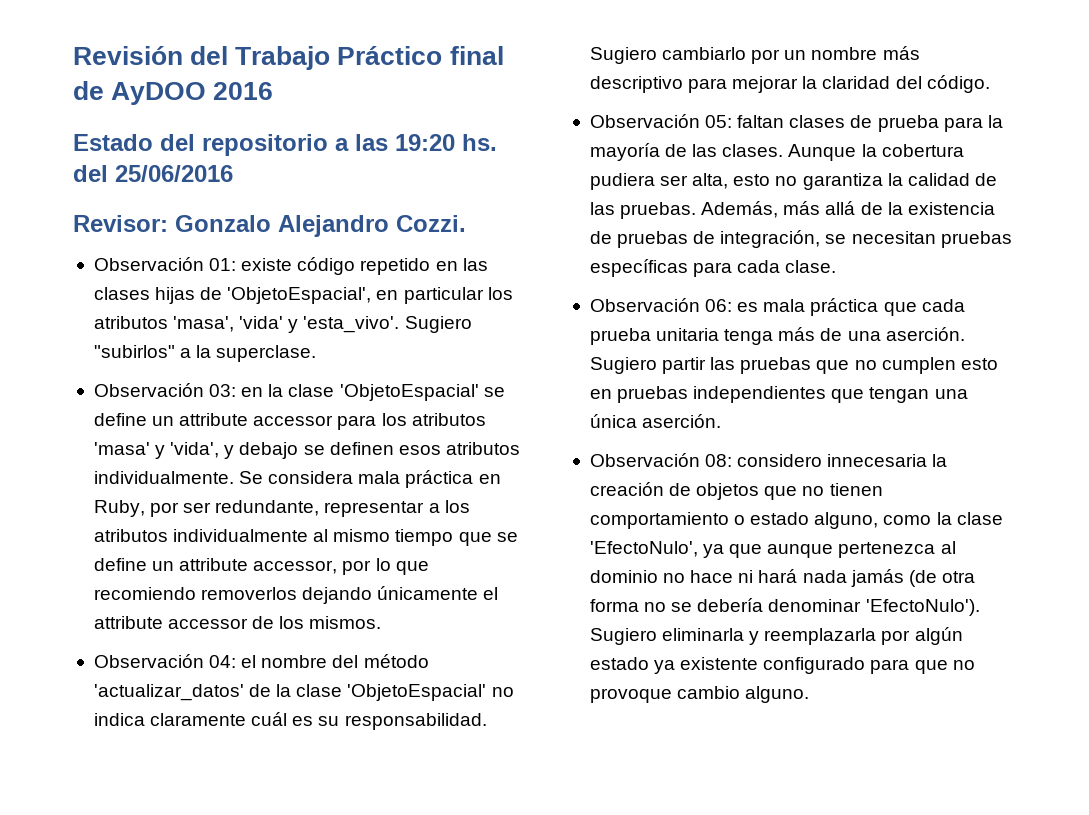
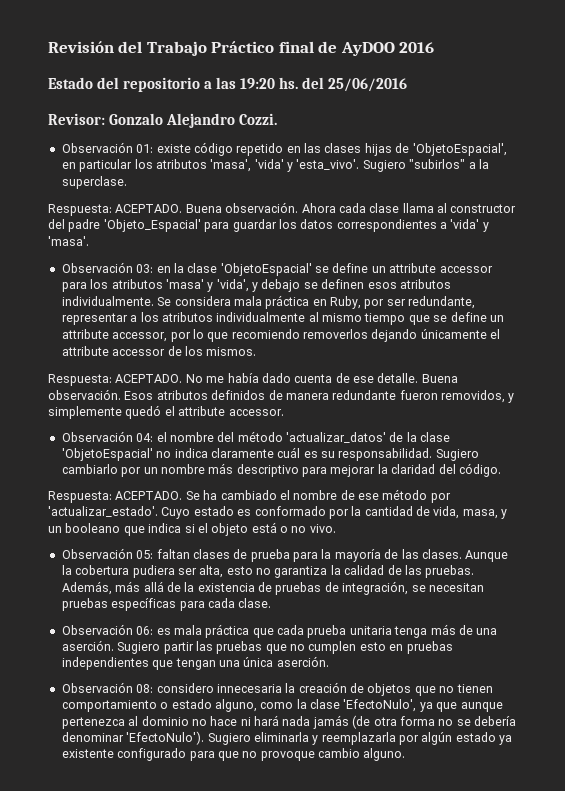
(317, 353) none -> [48,202,517,216] [48,219,489,232] [48,236,89,246] // Respuesta: ACEPTADO. Buena observación. Ahora cada clase llama al constructor del padre 'Objeto_Espacial' para guardar los datos correspondientes a 'vida' y 'masa'.
(382, 622) none -> [48,373,458,386] [48,389,515,403] [48,405,284,419] // Respuesta: ACEPTADO. No me había dado cuenta de ese detalle. Buena observación. Esos atributos definidos de manera redundante fueron removidos, y simplemente quedó el attribute accessor.
(990, 84) none -> [48,489,451,503] [48,506,508,519] [48,522,336,536] // Respuesta: ACEPTADO. Se ha cambiado el nombre de ese método por 'actualizar_estado'. Cuyo estado es conformado por la cantidad de vida, masa, y un booleano que indica si el objeto está o no vivo.

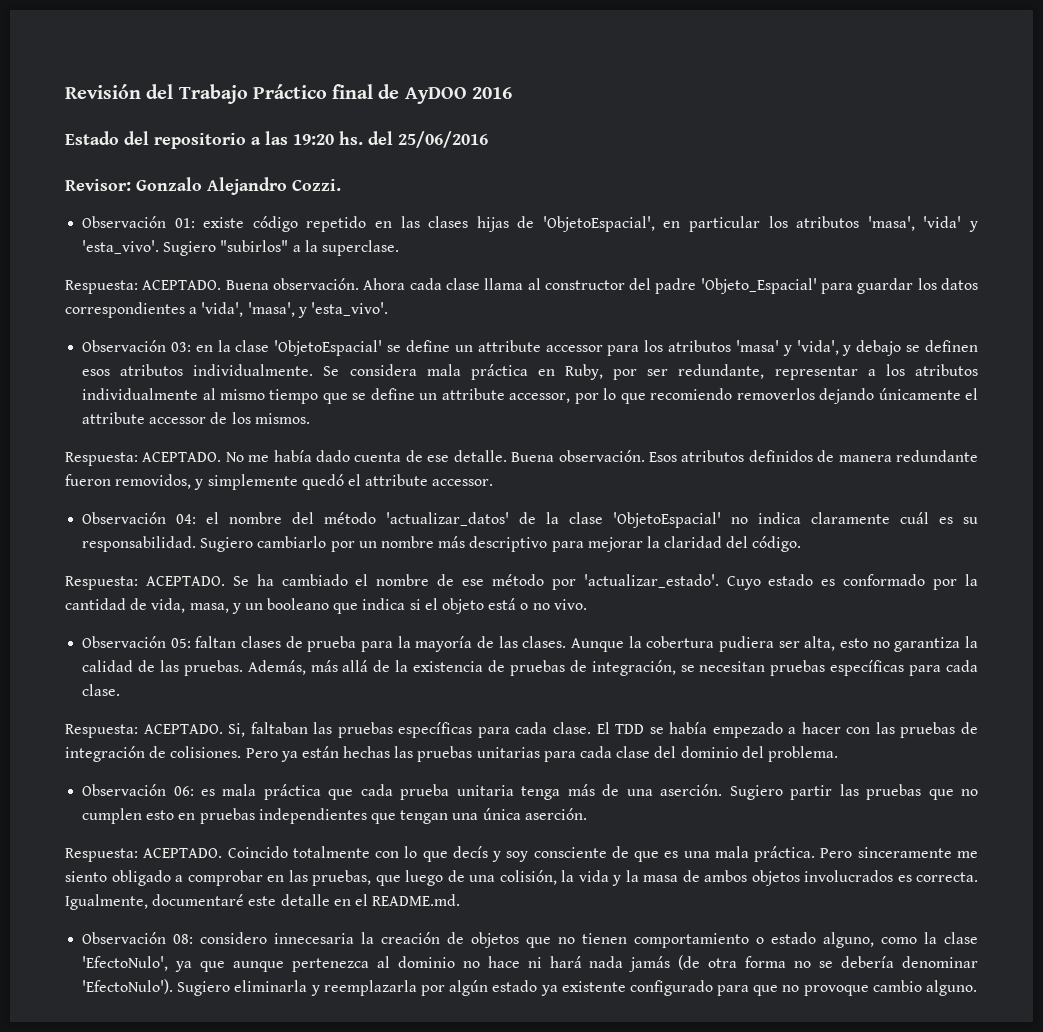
[450,219,489,232] [48,236,89,246] 'vida' y 'masa'. -> [201,302,388,318] 'vida', 'masa', y 'esta_vivo'.
(272, 603) none -> [65,722,978,738] [65,746,838,762] // Respuesta: ACEPTADO. Si, faltaban las pruebas específicas para cada clase. El TDD se había empezado a hacer con las pruebas de integración de colisiones. Pero ya están hechas las pruebas unitarias para cada clase del dominio del problema.
(329, 661) none -> [65,846,979,862] [65,870,978,886] [65,894,461,910] // Respuesta: ACEPTADO. Coincido totalmente con lo que decís y soy consciente de que es una mala práctica. Pero sinceramente me siento obligado a comprobar en las pruebas, que luego de una colisión, la vida y la masa de ambos objetos involucrados es correcta. Igualmente, documentaré este detalle en el README.md.

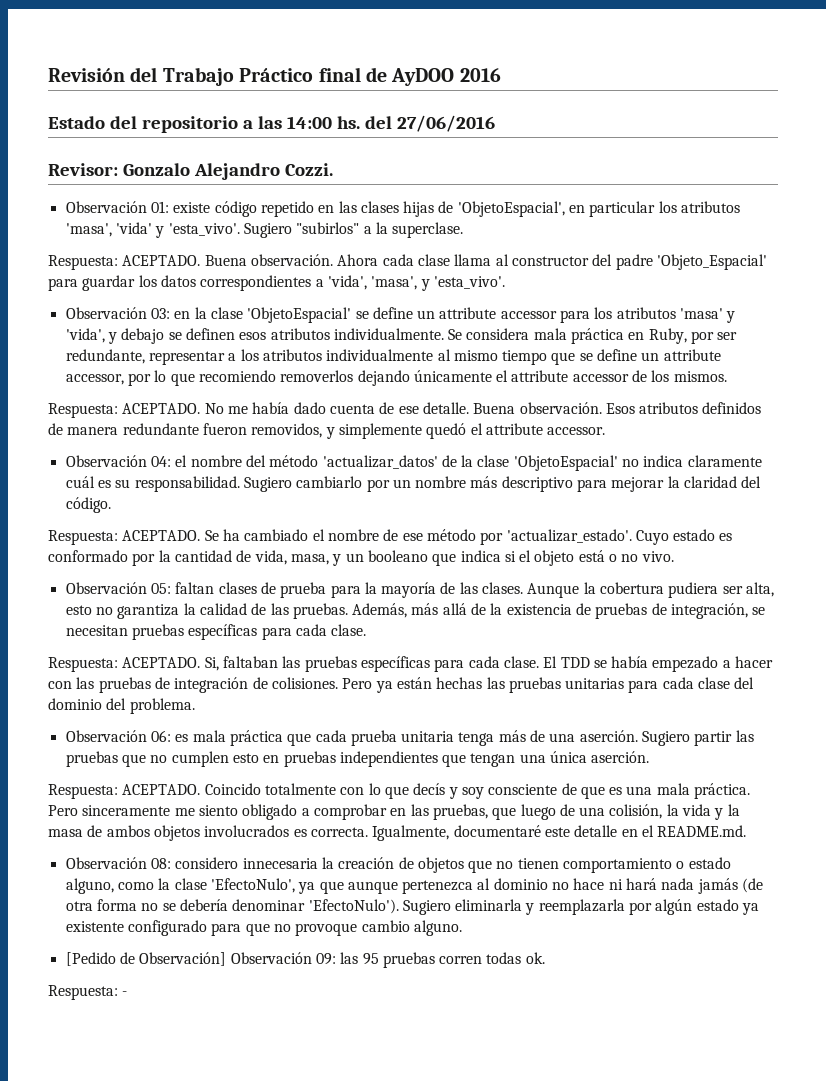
[293,134,334,145] 19:20 -> [286,116,332,129] 14:00
[398,131,488,148] 25/06/2016 -> [396,115,495,132] 27/06/2016
(978, 988) none -> [65,952,545,968] [48,985,128,1000] // [Pedido de Observación] Observación 09: las 95 pruebas corren todas ok. // Respuesta: -

